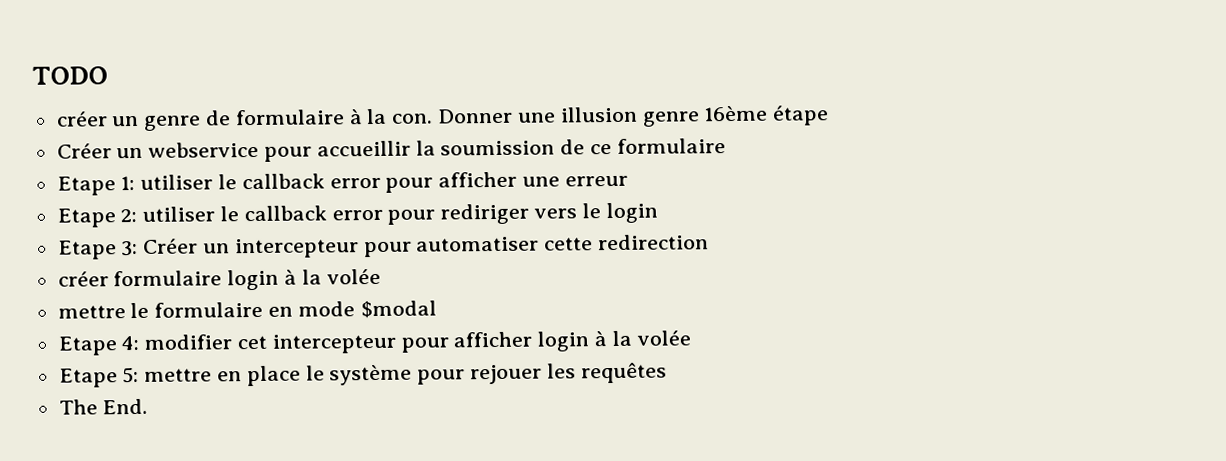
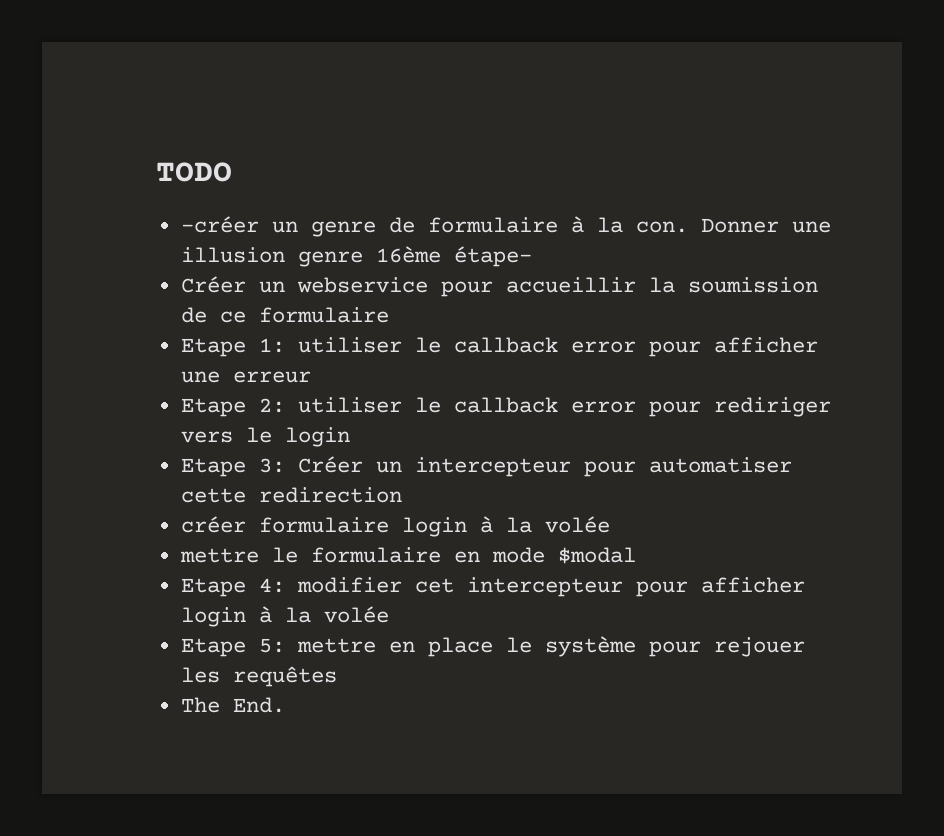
[55,111,108,127] créer -> [180,216,259,233] -créer
[772,105,830,126] étape -> [453,246,532,267] étape-

